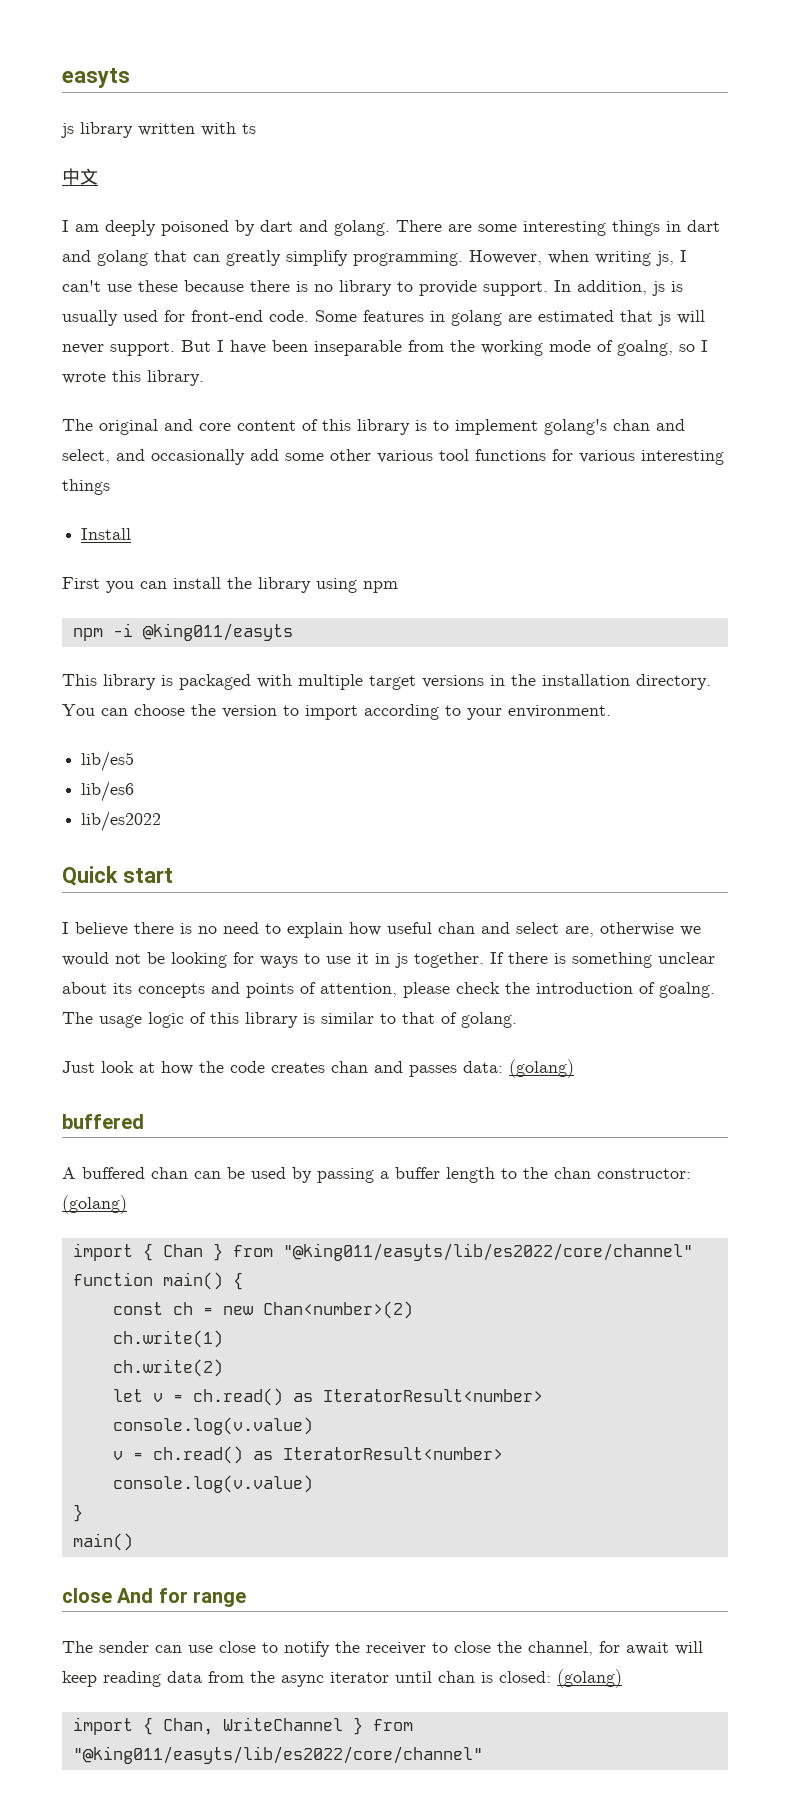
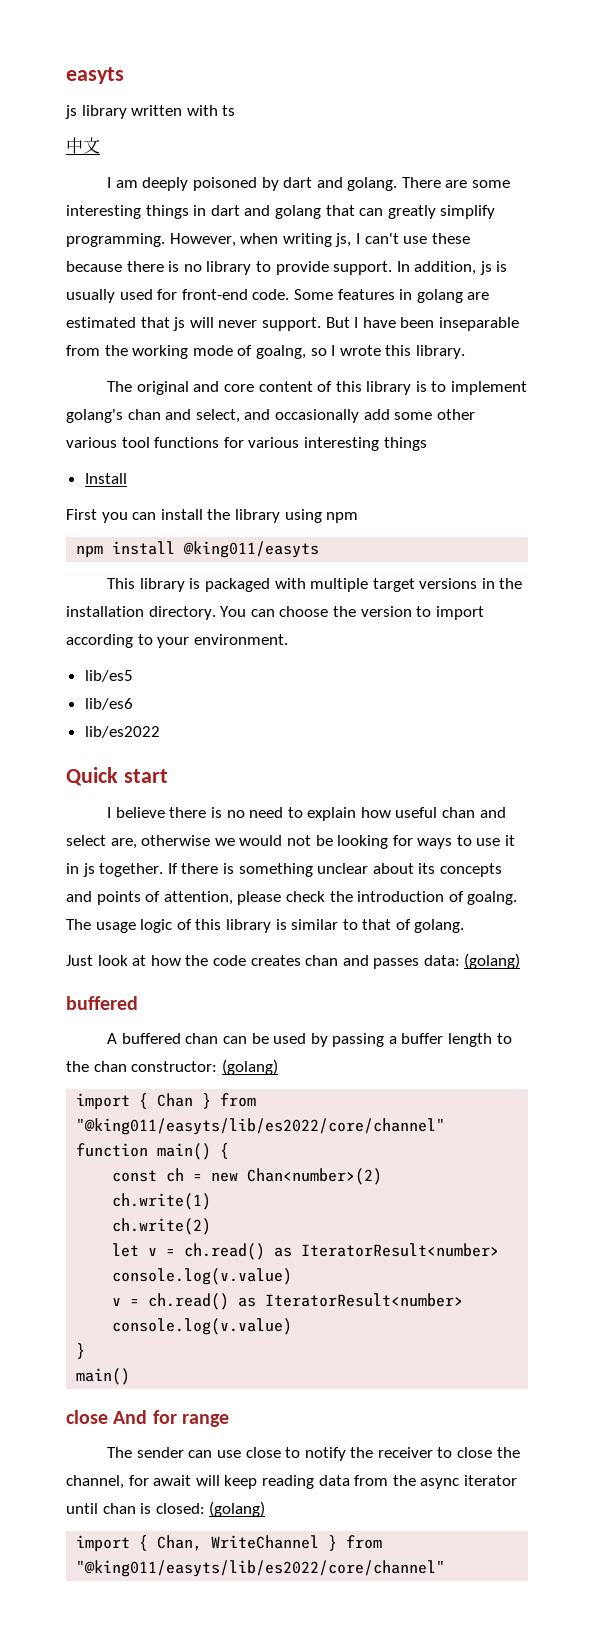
[112,623,133,637] -i -> [112,541,176,555] install

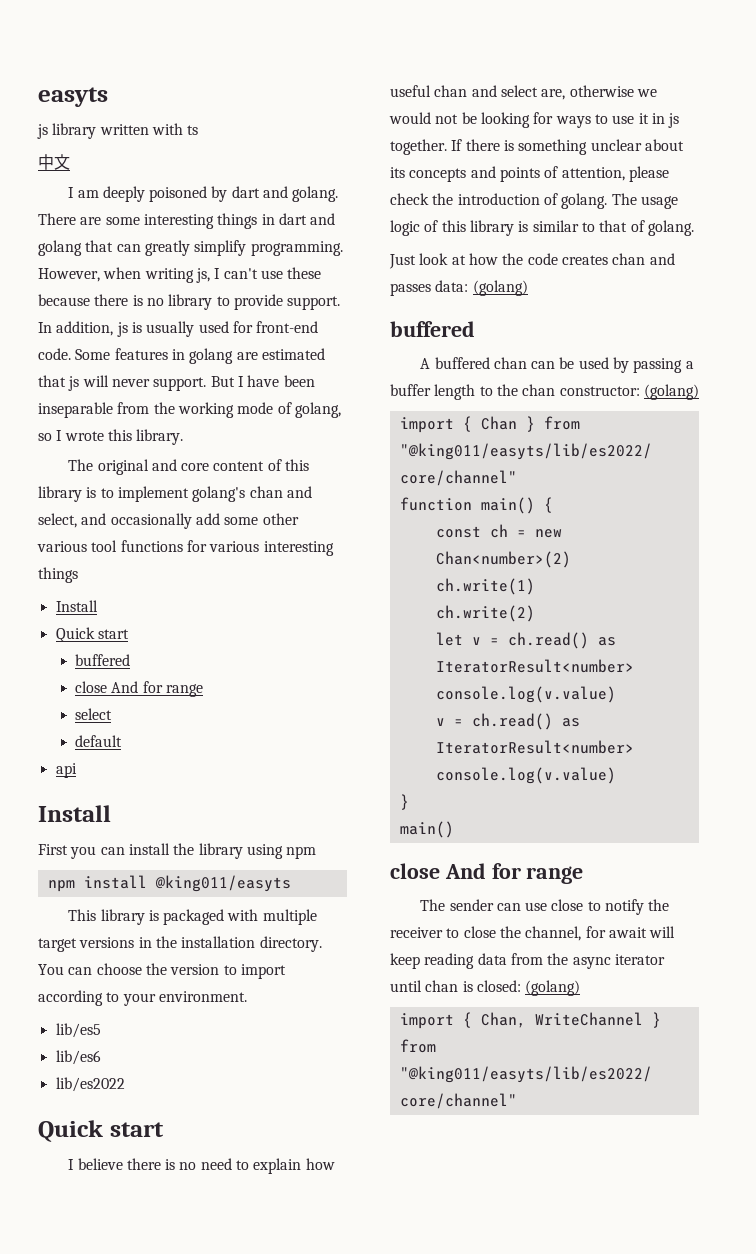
[255,345,306,359] goalng, -> [294,402,341,418] golang,
(127, 478) none -> [55,627,129,642] [74,654,130,666] [74,681,203,697] [74,708,112,720] [74,735,122,747] [55,763,77,778] [38,805,111,822] // Quick start // buffered // close And for range // select // default // api // Install
[467,891,518,905] goalng. -> [561,193,608,209] golang.

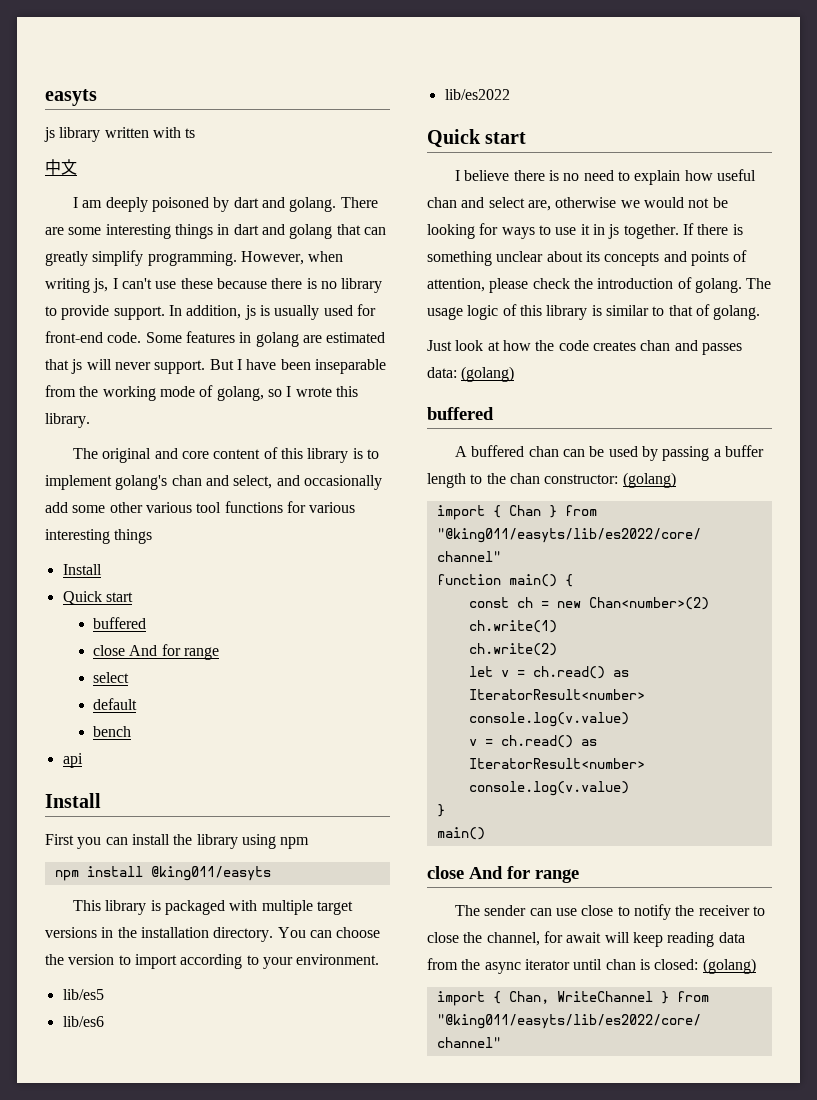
(122, 741) none -> [93,726,132,737] // bench

